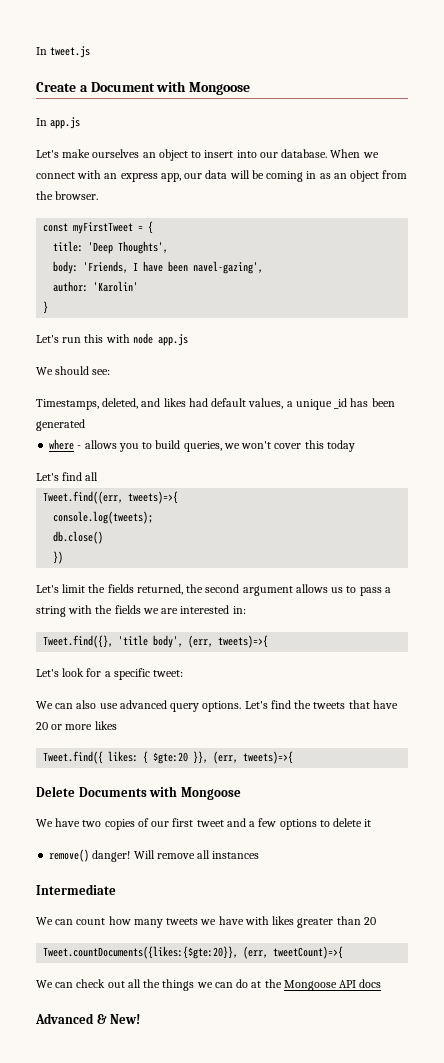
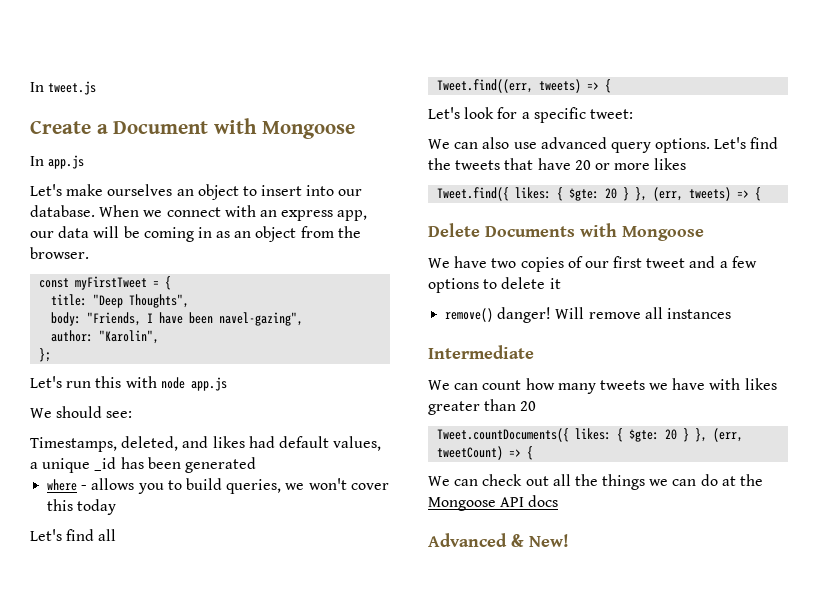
[88,241,169,254] 'Deep Thoughts', -> [93,294,190,308] "Deep Thoughts",
[83,261,129,273] 'Friends, -> [87,312,142,326] "Friends,
[193,261,264,274] navel-gazing', -> [219,312,304,326] navel-gazing",
[93,281,139,292] [43,301,49,314] 'Karolin' // } -> [99,330,160,344] [39,348,52,362] "Karolin", // };
[128,491,179,504] [53,511,154,524] [53,531,104,544] [53,551,64,564] [36,584,391,596] [36,605,246,617] [43,635,269,648] tweets)=>{ // console.log(tweets); // db.close() // }) // Let's limit the fields returned, the second argument allows us to pass a string with the fields we are interested in: // Tweet.find({}, 'title body', (err, tweets)=>{ -> [539,79,612,93] tweets) => {
[153,751,294,764] $gte:20 }}, (err, tweets)=>{ -> [569,187,762,201] $gte: 20 } }, (err, tweets) => {
[43,946,344,959] Tweet.countDocuments({likes:{$gte:20}}, (err, tweetCount)=>{ -> [437,428,744,442] [437,446,534,460] Tweet.countDocuments({ likes: { $gte: 20 } }, (err, tweetCount) => {

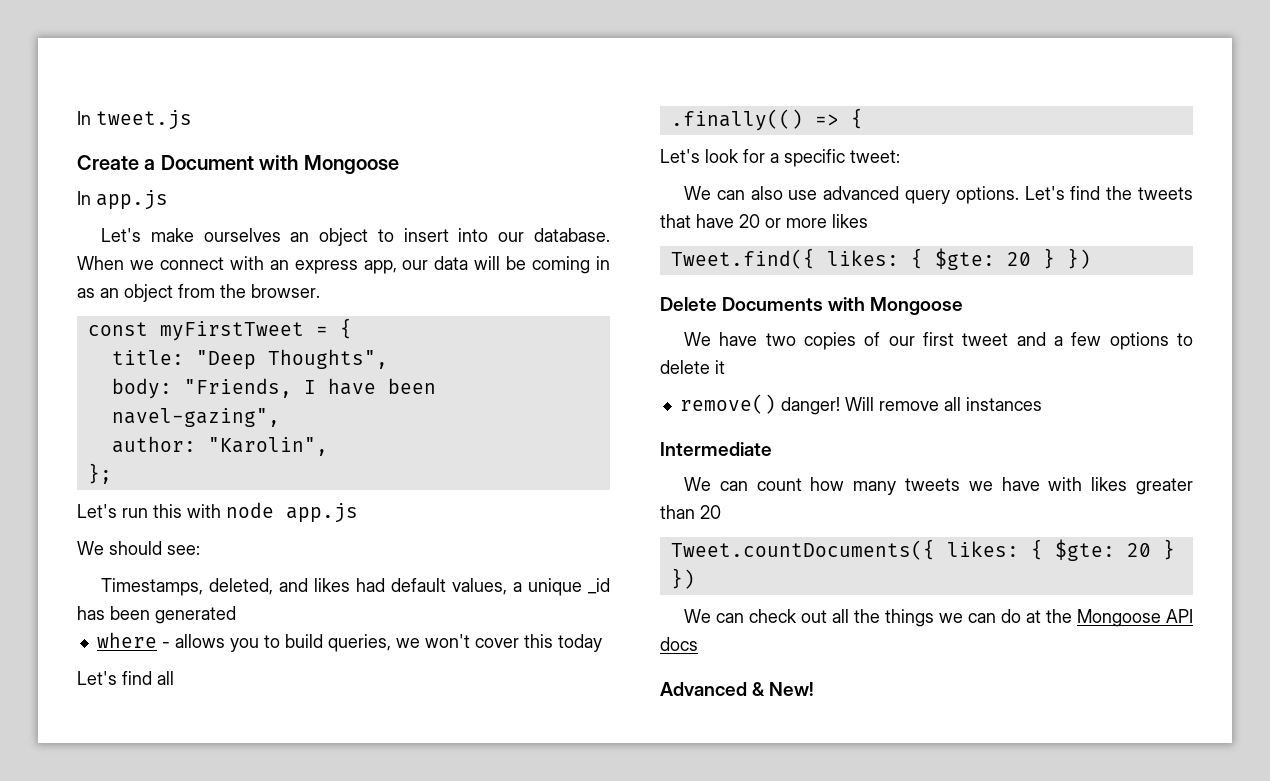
[437,79,582,93] Tweet.find((err, tweets) -> [670,109,803,131] .finally(()
[635,187,762,201] }, (err, tweets) => { -> [1066,248,1091,269] })
[695,428,744,442] [437,446,534,460] }, (err, tweetCount) => { -> [670,568,695,589] })

